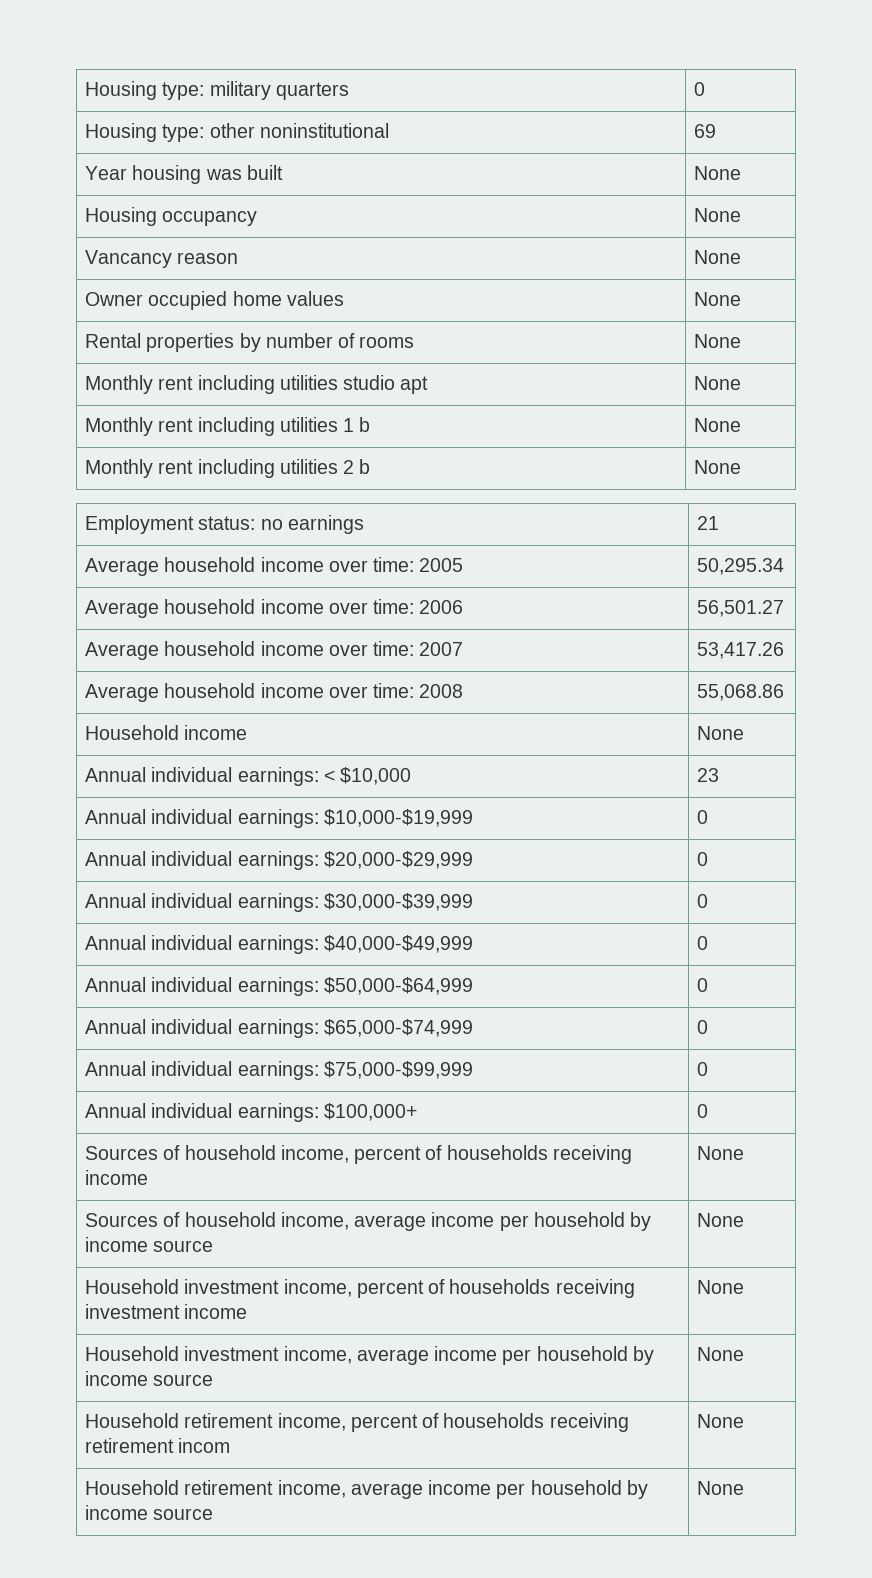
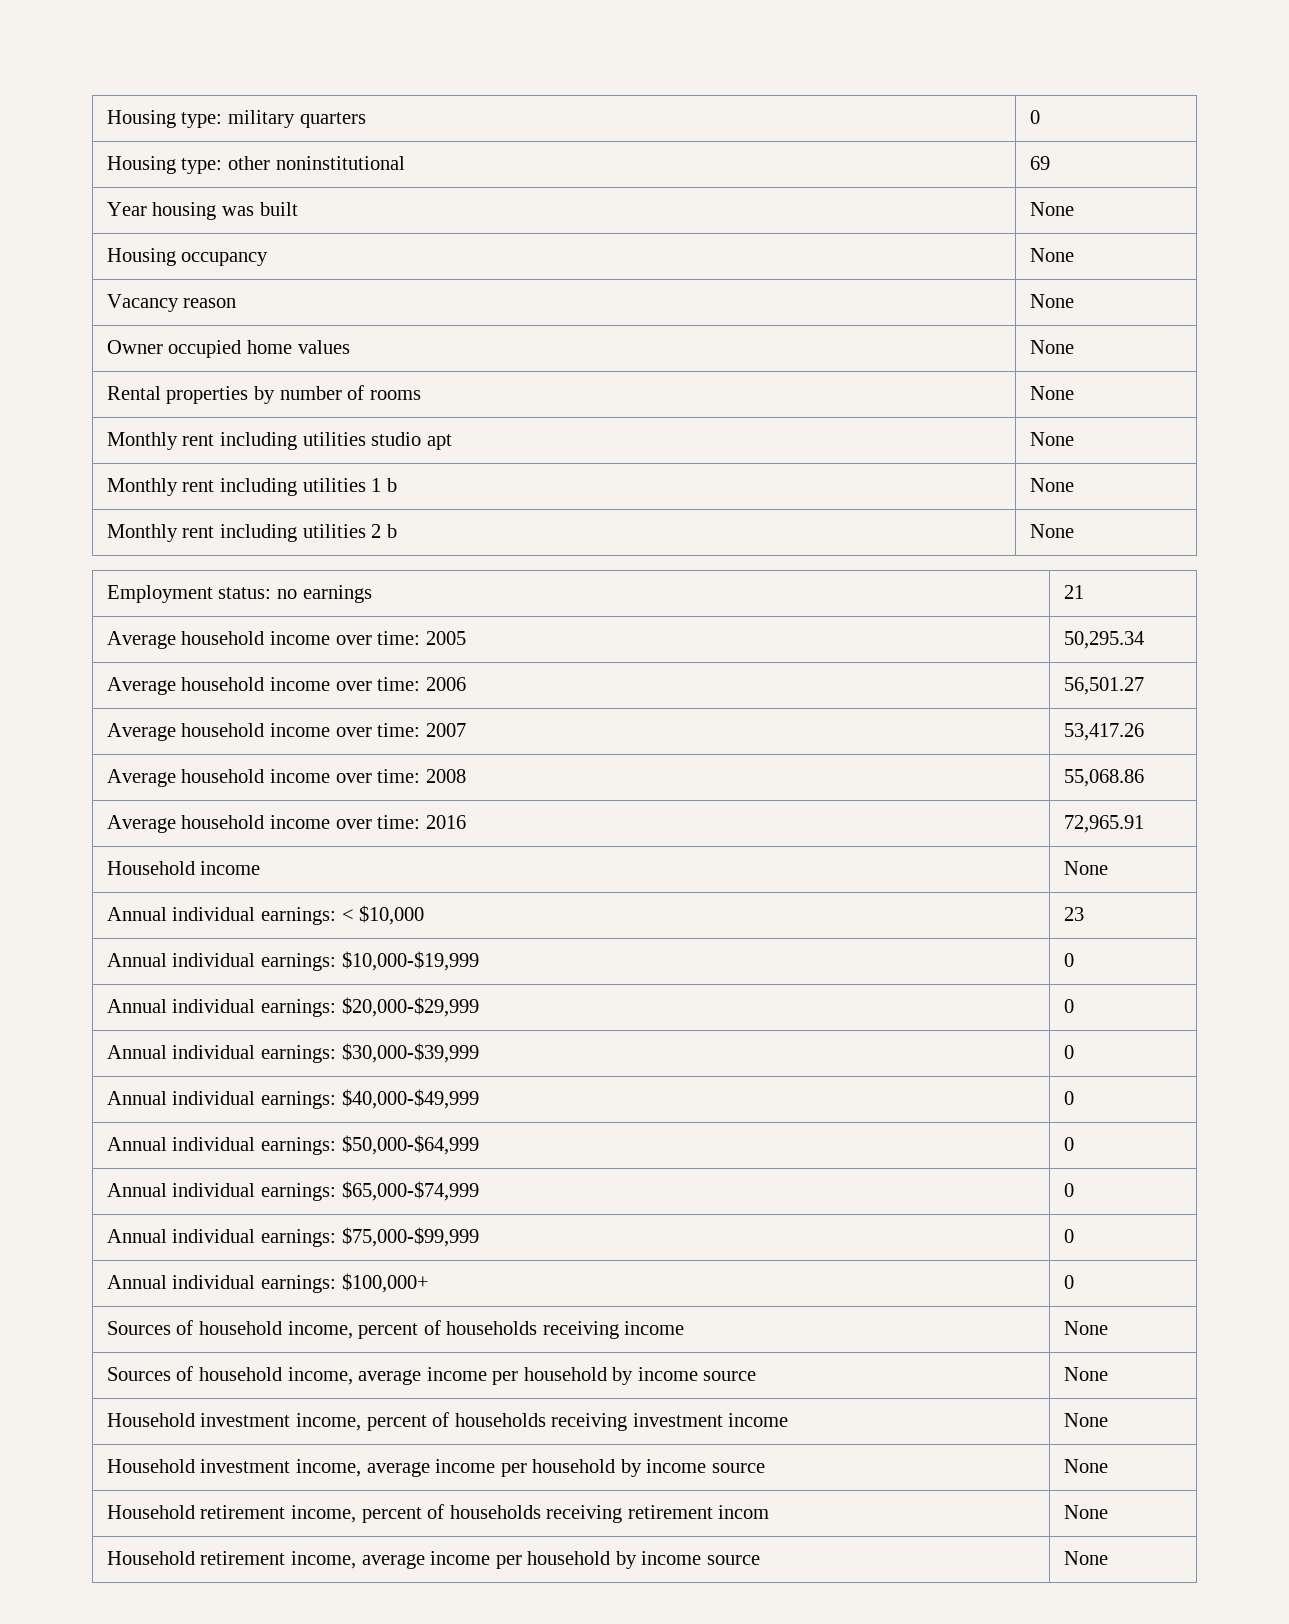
[85,250,173,268] Vancancy -> [106,294,179,312] Vacancy
(785, 692) none -> [106,815,466,833] [1063,815,1144,833] // Average household income over time: 2016 | 72,965.91

